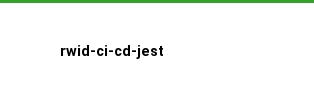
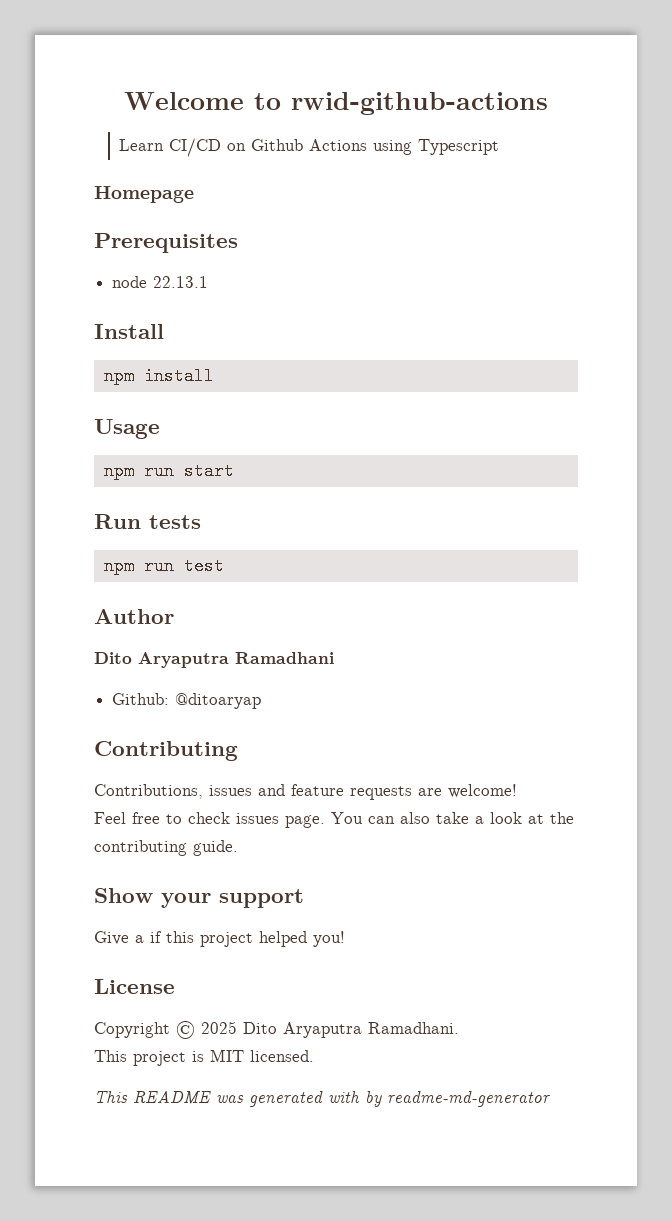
[60,45,164,59] rwid-ci-cd-jest -> [124,92,548,115] [119,138,500,157] [94,186,194,203] [94,233,238,253] [112,276,209,288] [94,324,164,339] [103,367,214,385] [94,419,160,439] [103,462,234,480] [94,514,201,529] [103,557,224,575] [94,609,174,624] [94,652,334,668] [112,693,262,709] [94,741,238,761] [94,784,517,800] [94,812,574,828] [94,840,238,856] [94,888,304,908] [94,931,345,947] [94,979,175,994] [94,1021,459,1039] [94,1049,314,1066] [94,1091,551,1107] Welcome to rwid-github-actions // Learn CI/CD on Github Actions using Typescript // Homepage // Prerequisites // node 22.13.1 // Install // npm install // Usage // npm run start // Run tests // npm run test // Author // Dito Aryaputra Ramadhani // Github: @ditoaryap // Contributing // Contributions, issues and feature requests are welcome! // Feel free to check issues page. You can also take a look at the contributing guide. // Show your support // Give a if this project helped you! // License // Copyright © 2025 Dito Aryaputra Ramadhani. // This project is MIT licensed. // This README was generated with by readme-md-generator

